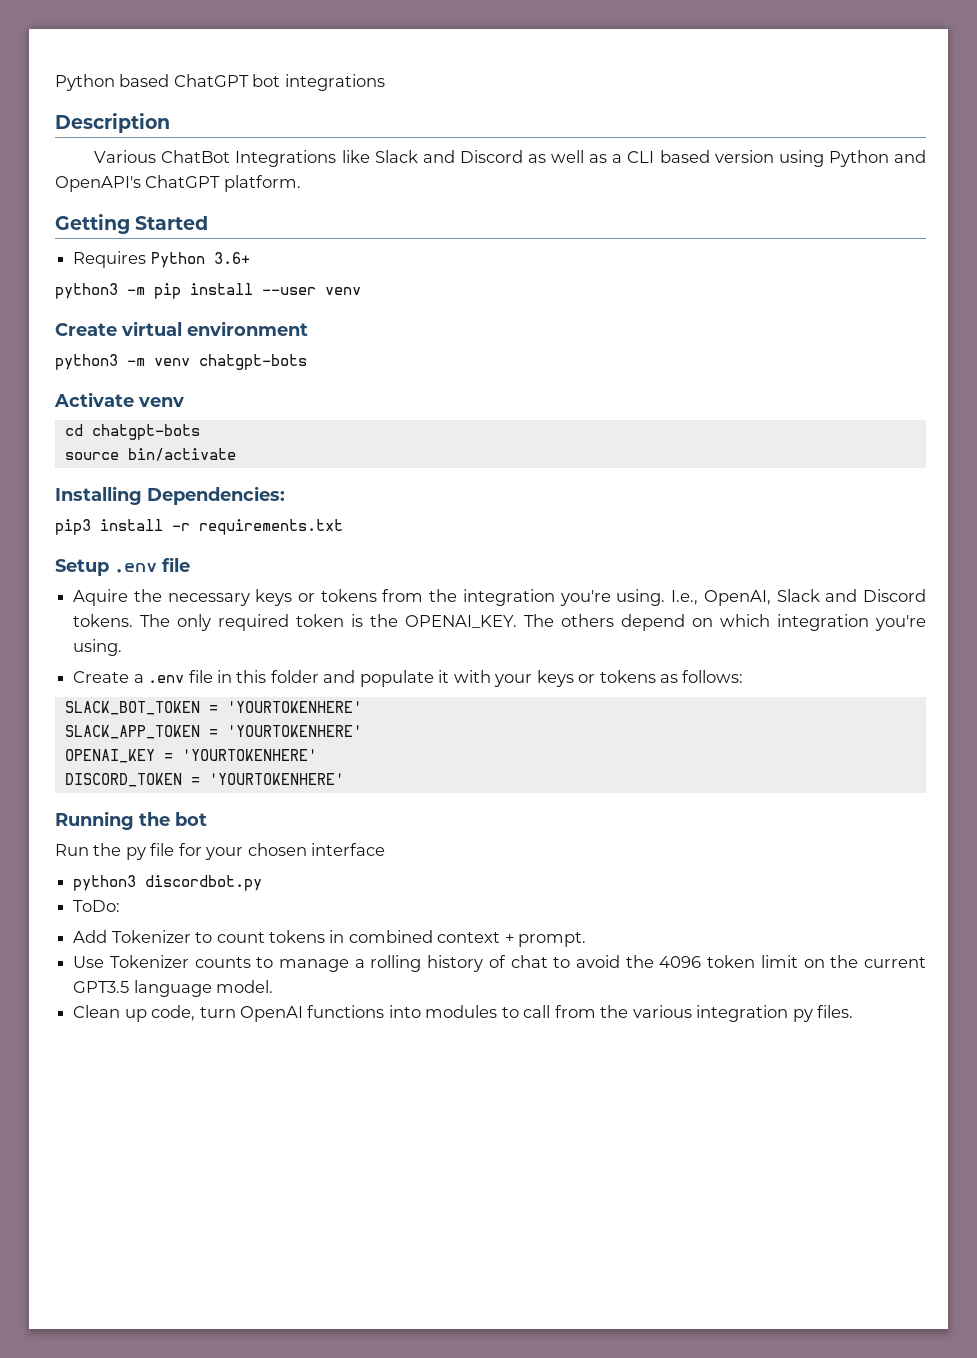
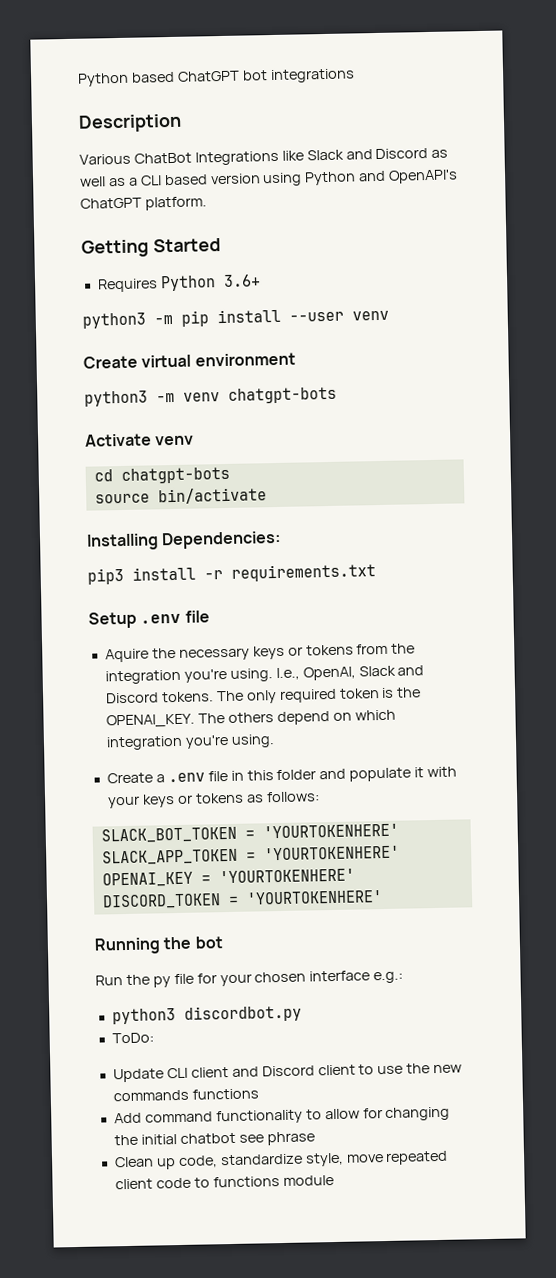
(386, 849) none -> [373,971,404,984] e.g.:
[73,930,587,947] [73,955,926,972] [73,980,274,997] [73,1005,853,1022] Add Tokenizer to count tokens in combined context + prompt. // Use Tokenizer counts to manage a rolling history of chat to avoid the 4096 token limit on the current GPT3.5 language model. // Clean up code, turn OpenAI functions into modules to call from the various integration py files. -> [112,1063,463,1083] [112,1088,259,1102] [113,1106,451,1125] [113,1131,315,1146] [114,1150,449,1170] [114,1175,334,1190] Update CLI client and Discord client to use the new commands functions // Add command functionality to allow for changing the initial chatbot see phrase // Clean up code, standardize style, move repeated client code to functions module

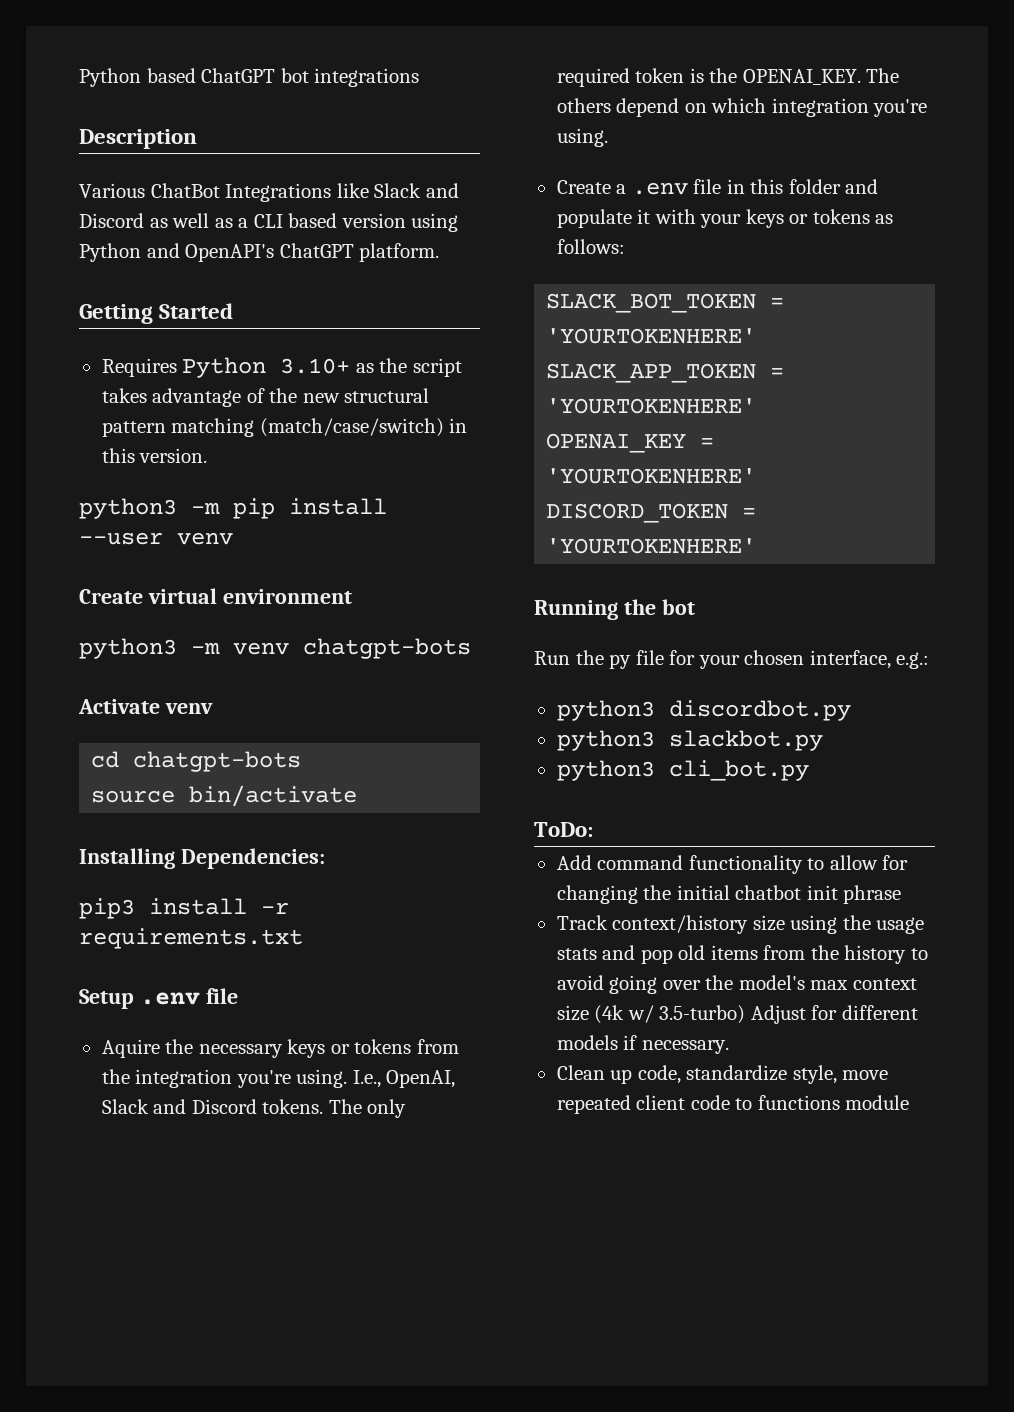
[222,274,261,287] 3.6+ -> [280,358,462,377] [101,388,430,407] [101,418,468,437] [101,448,208,463] 3.10+ as the script takes advantage of the new structural pattern matching (match/case/switch) in this version.
[309,970,371,982] interface -> [809,650,891,669] interface,
[111,1032,154,1044] [112,1063,463,1083] [112,1088,259,1102] ToDo: // Update CLI client and Discord client to use the new commands functions -> [556,730,823,751] [556,760,809,781] [534,822,593,837] python3 slackbot.py // python3 cli_bot.py // ToDo:
[238,1134,264,1143] see -> [806,885,838,900] init
(315, 1138) none -> [556,915,925,934] [556,945,928,964] [556,975,917,994] [556,1005,918,1024] [556,1035,729,1054] // Track context/history size using the usage stats and pop old items from the history to avoid going over the model's max context size (4k w/ 3.5-turbo) Adjust for different models if necessary.

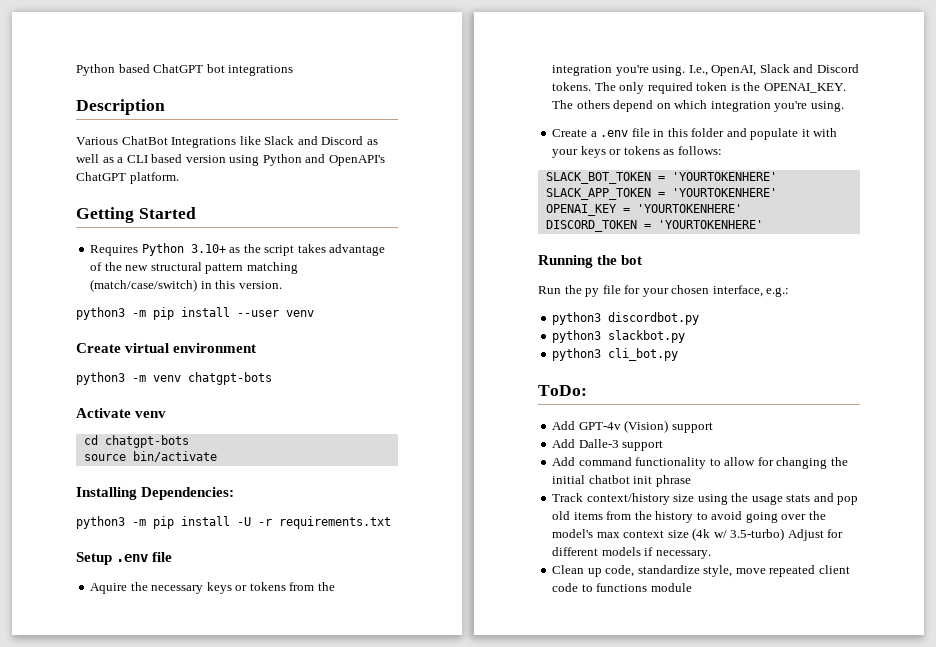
[79,898,247,919] pip3 install -> [76,516,251,529] python3 -m pip install -U
(593, 829) none -> [552,420,713,433] [552,439,664,451] // Add GPT-4v (Vision) support // Add Dalle-3 support

